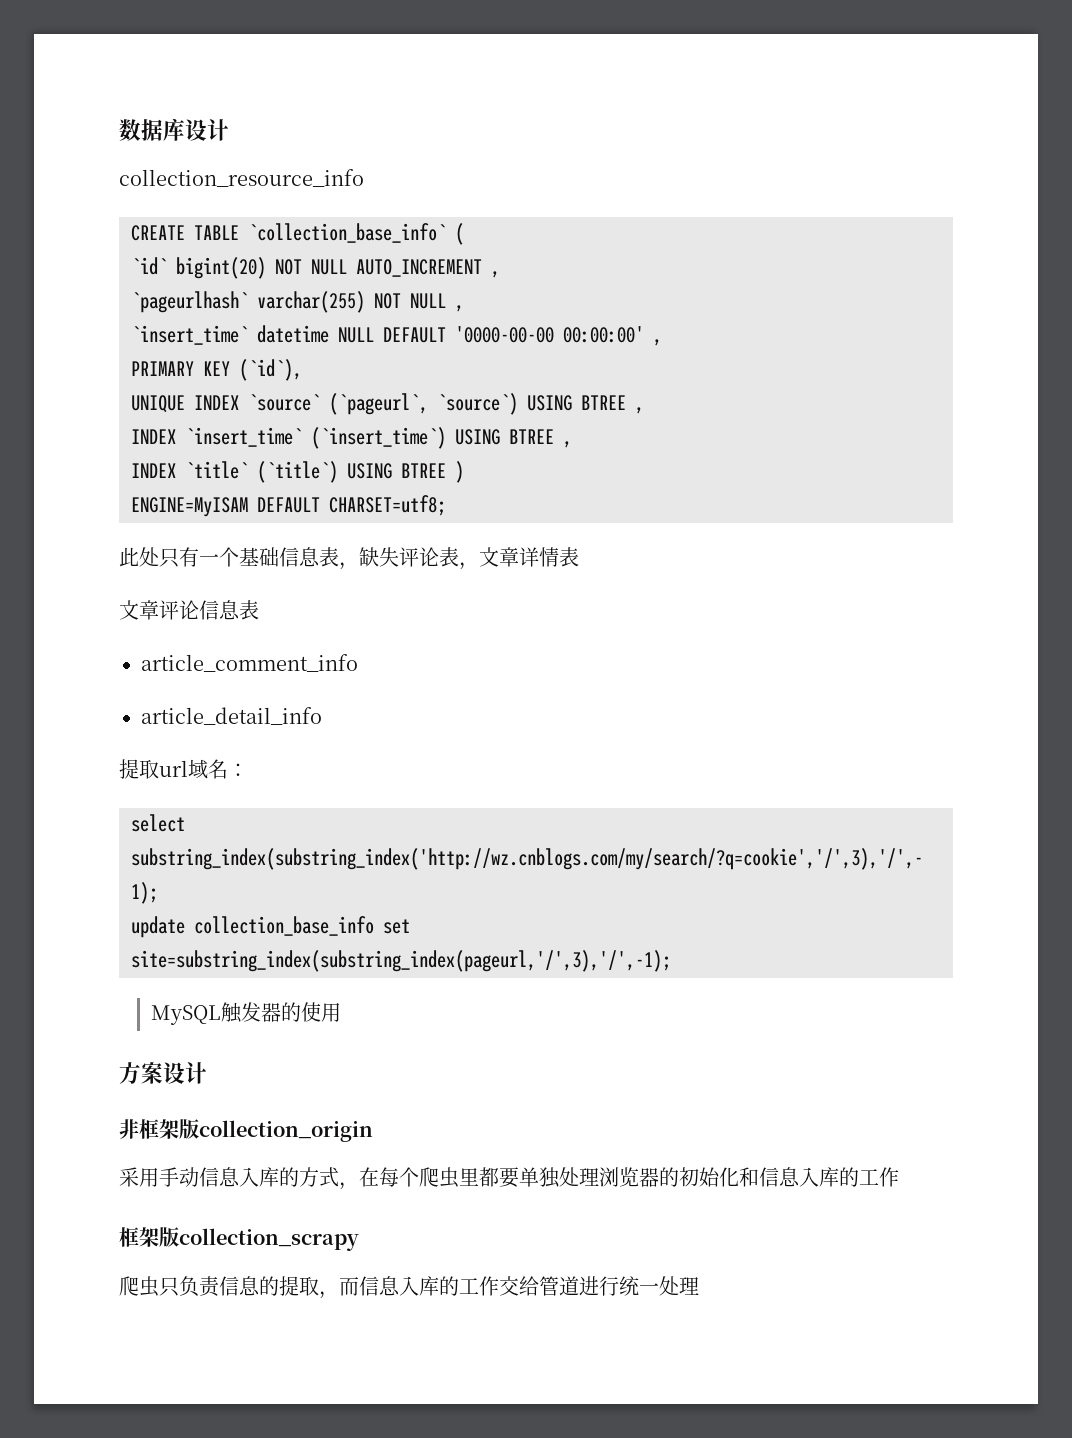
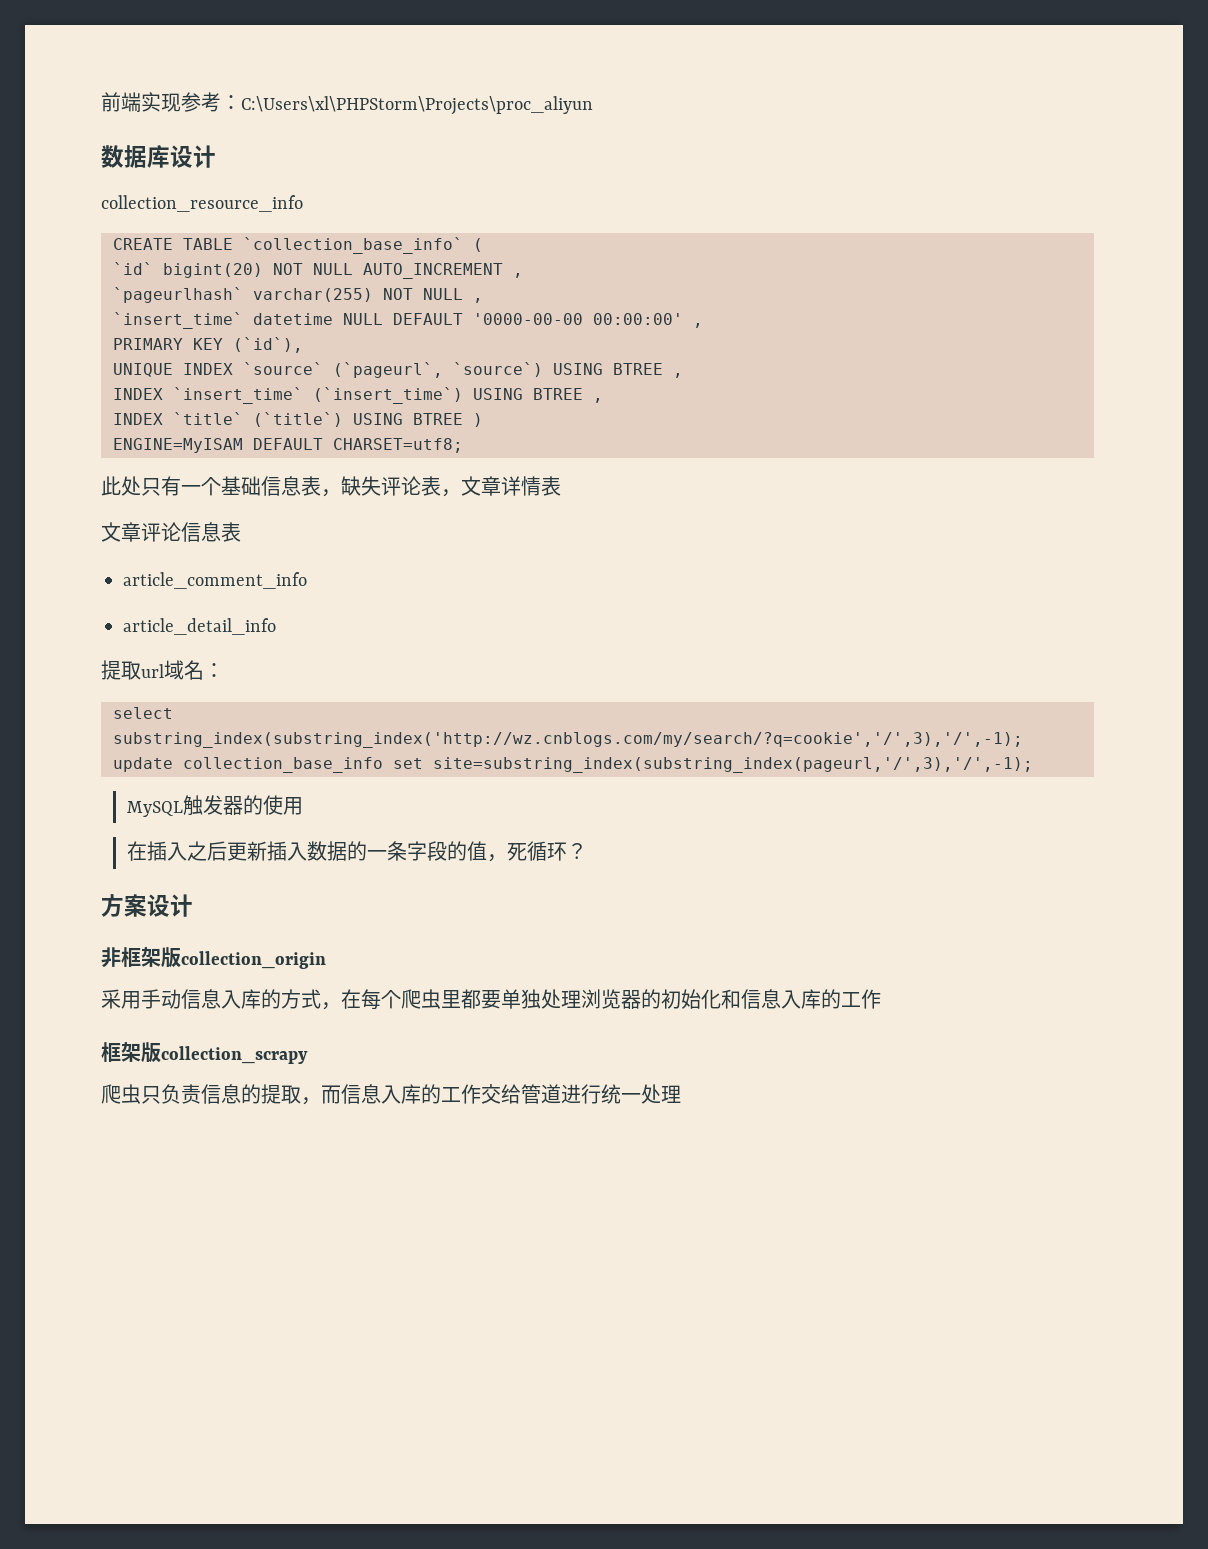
(119, 130) none -> [101,92,593,115] 前端实现参考：C:\Users\xl\PHPStorm\Projects\proc_aliyun //
(341, 1012) none -> [126,841,587,862] // 在插入之后更新插入数据的一条字段的值，死循环？

